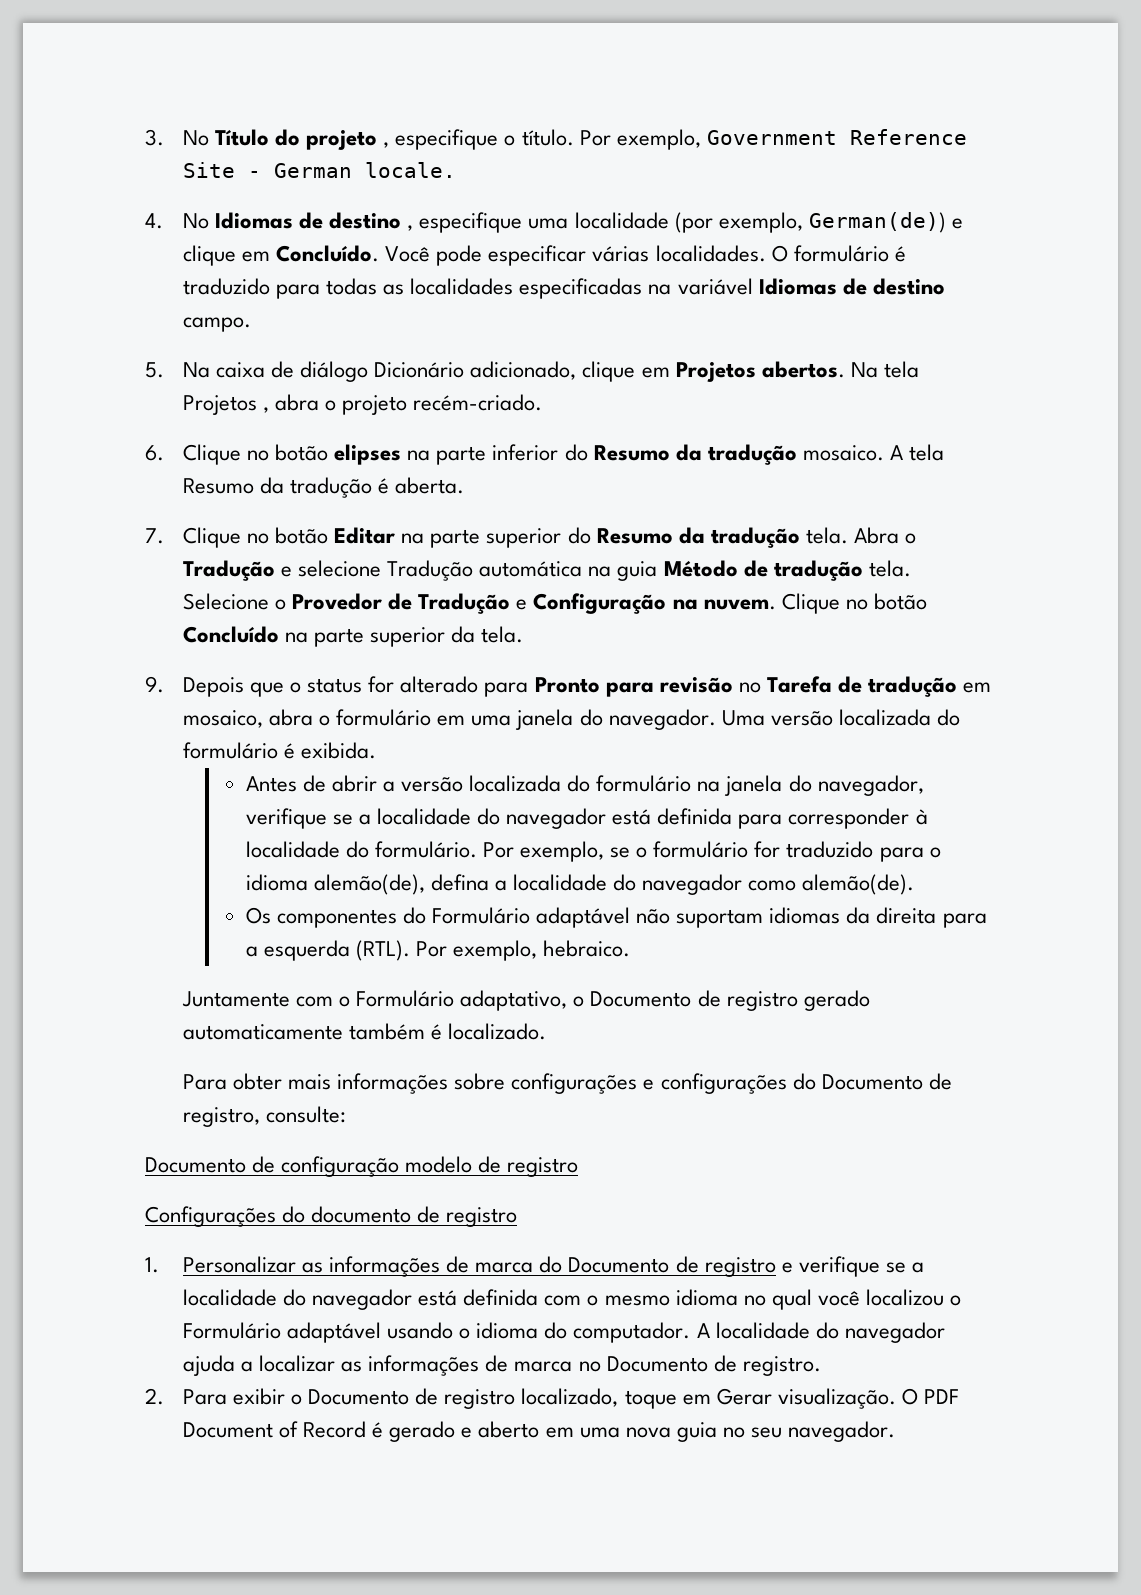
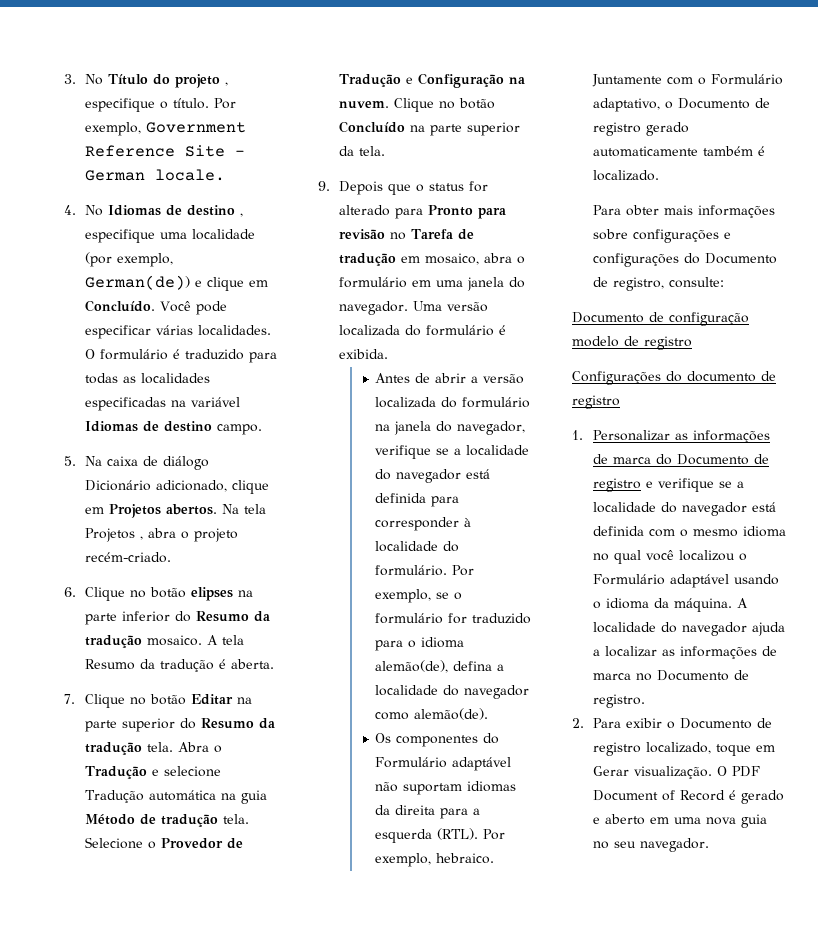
[544,1322,691,1343] do computador. -> [653,598,732,612] da máquina.

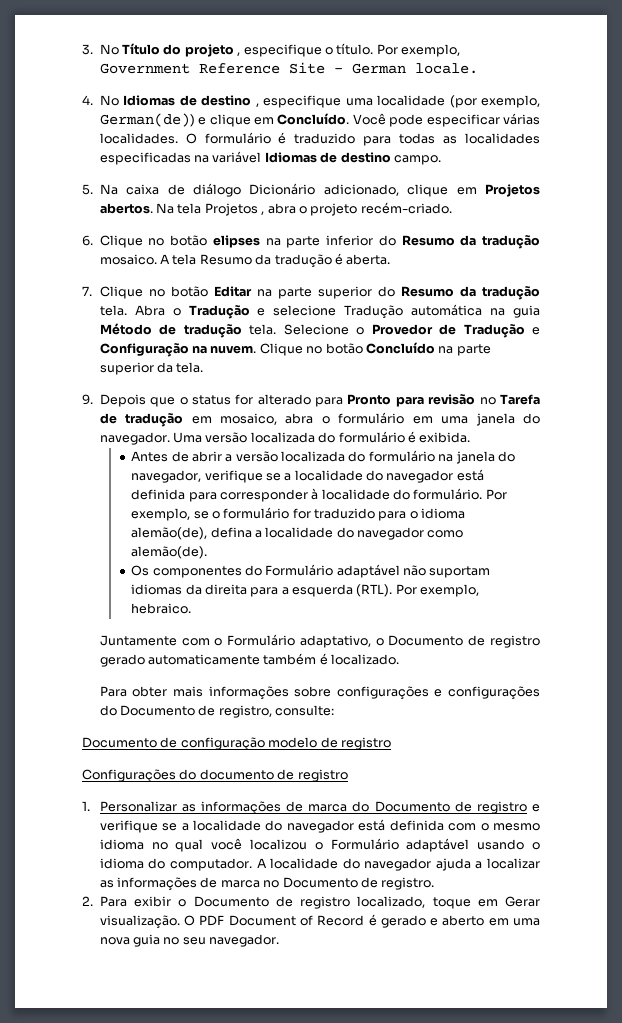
[653,598,732,612] da máquina. -> [148,858,252,871] do computador.

